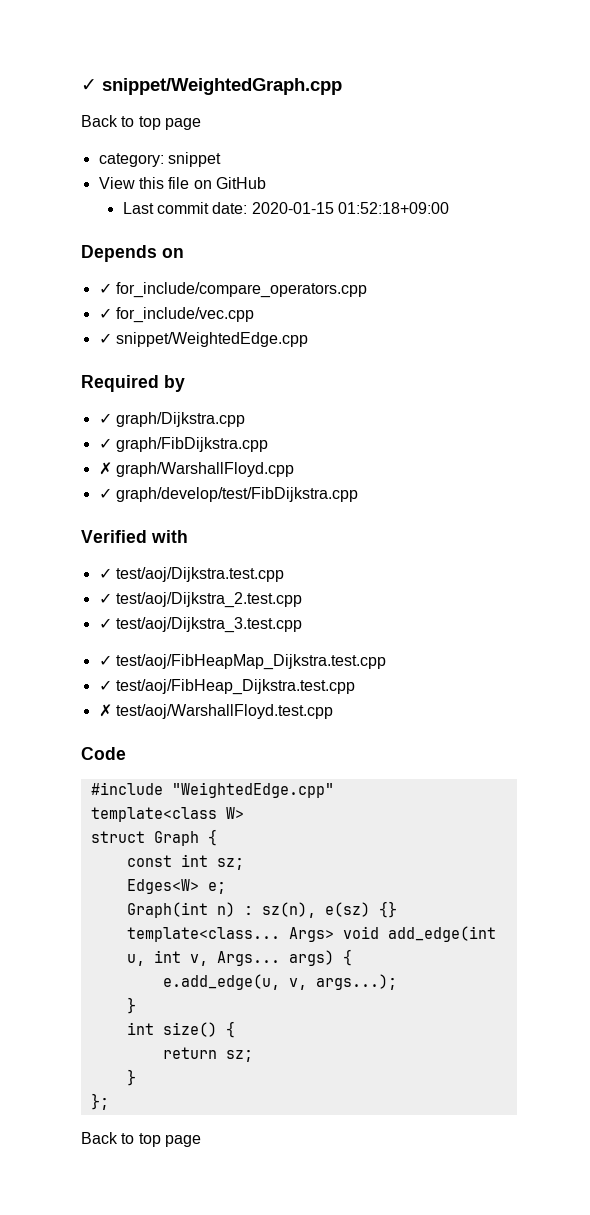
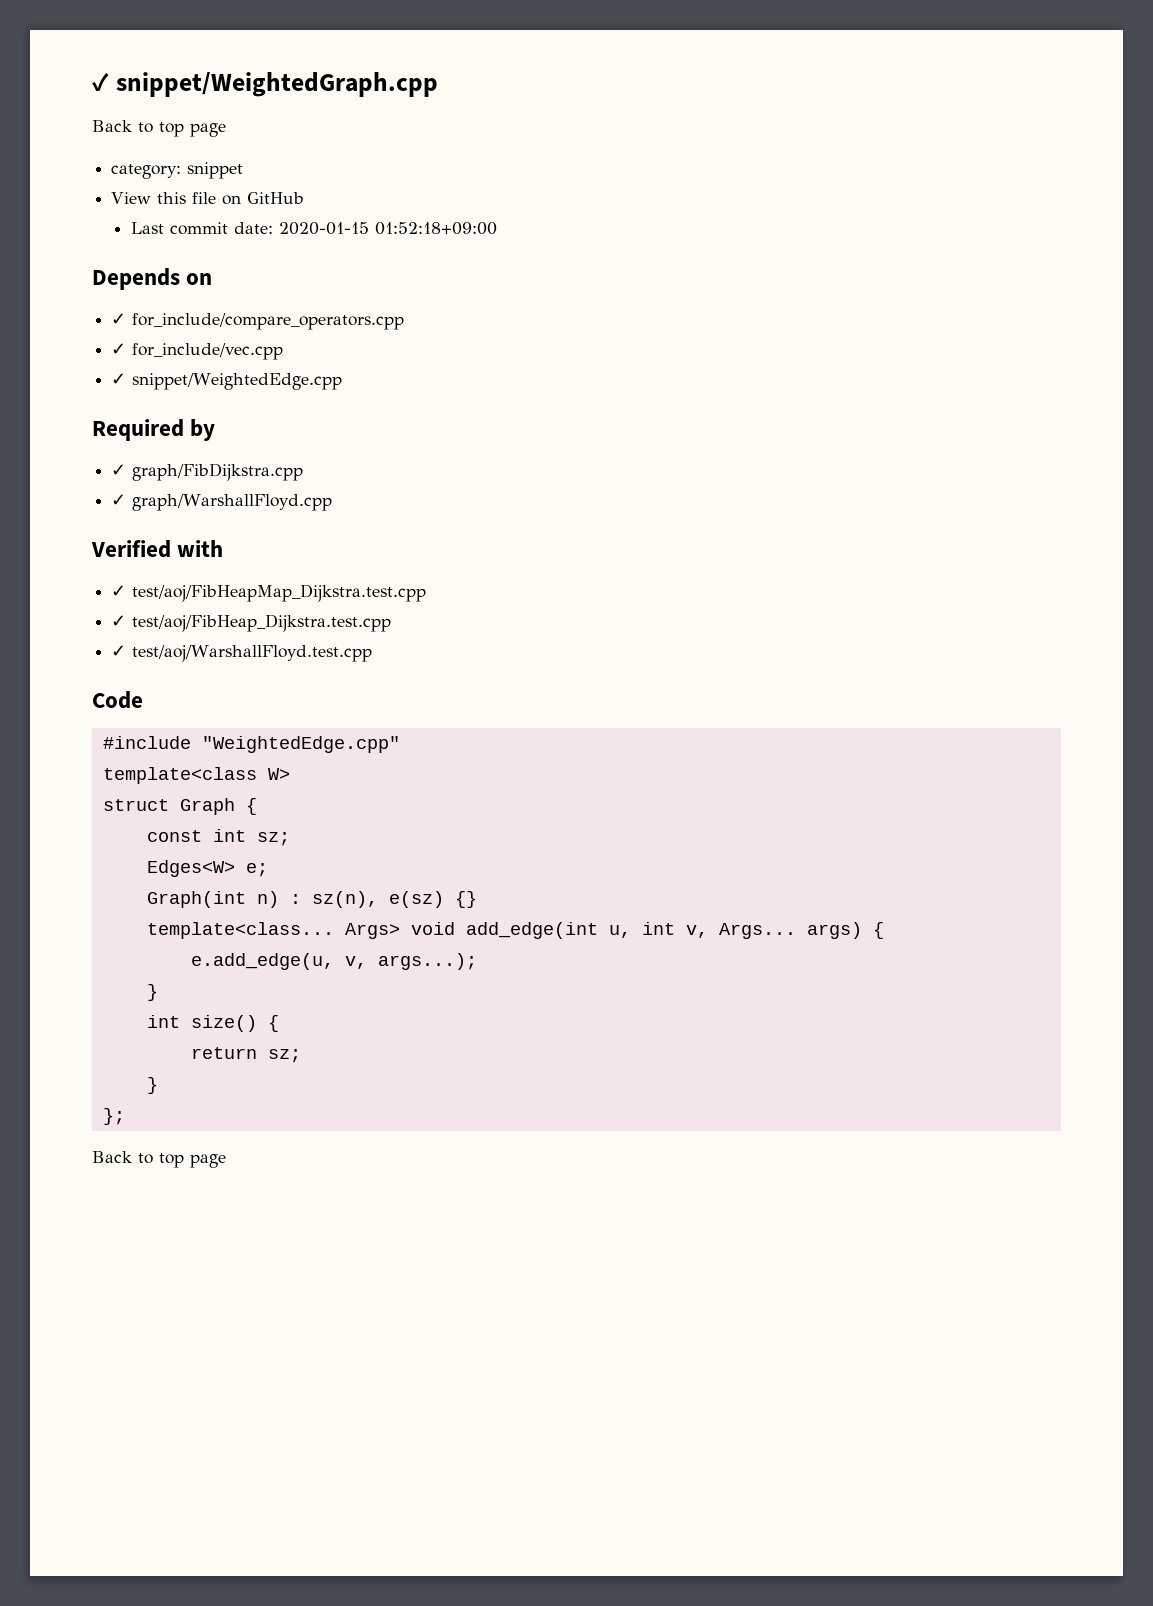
[115,412,245,427] [98,437,268,452] [98,462,112,475] graph/Dijkstra.cpp // ✓ graph/FibDijkstra.cpp // ✗ -> [132,463,304,481] [111,494,127,506] graph/FibDijkstra.cpp // ✓
[98,487,358,502] // ✓ graph/develop/test/FibDijkstra.cpp -> (333, 502) none
[98,567,284,582] [98,592,302,608] [98,617,302,633] // ✓ test/aoj/Dijkstra.test.cpp // ✓ test/aoj/Dijkstra_2.test.cpp // ✓ test/aoj/Dijkstra_3.test.cpp -> (224, 548) none
[98,704,112,717] ✗ -> [111,645,127,657] ✓

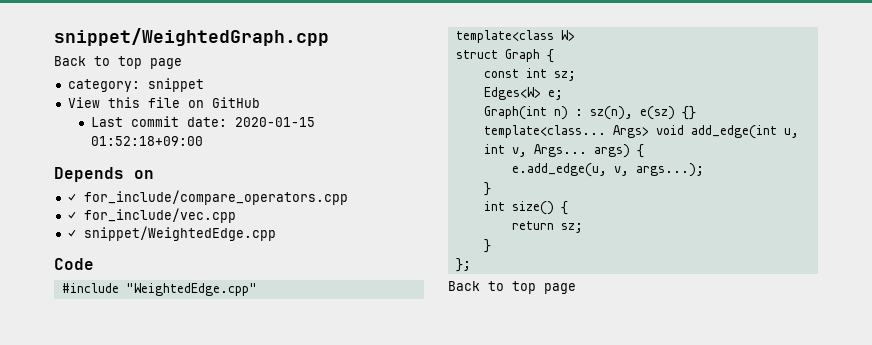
[92,73,109,92] ✓ -> (54, 37) none
[92,419,216,441] [111,463,304,481] [111,494,333,511] [91,540,224,558] [111,584,427,602] [111,614,392,632] [111,645,373,662] // Required by // ✓ graph/FibDijkstra.cpp // ✓ graph/WarshallFloyd.cpp // Verified with // ✓ test/aoj/FibHeapMap_Dijkstra.test.cpp // ✓ test/aoj/FibHeap_Dijkstra.test.cpp // ✓ test/aoj/WarshallFloyd.test.cpp -> (276, 233) none

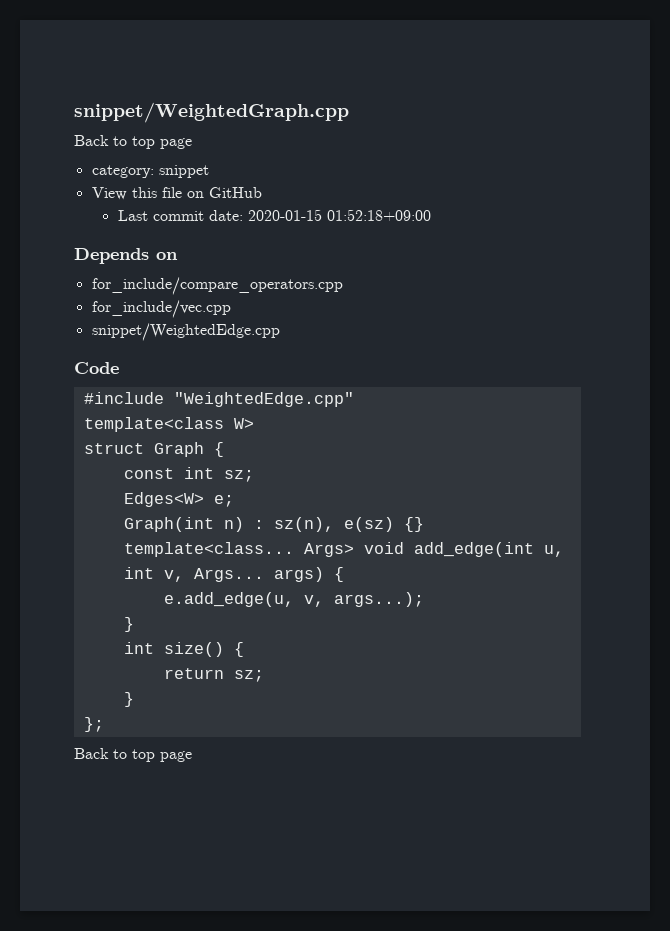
[67,193,76,202] ✓ -> (178, 256) none
[67,211,76,220] ✓ -> (343, 286) none
[67,229,76,238] ✓ -> (231, 309) none

